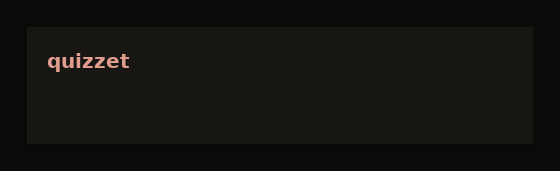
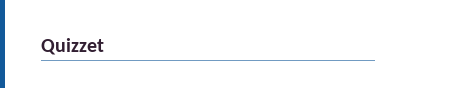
[47,53,130,72] quizzet -> [41,38,104,55] Quizzet

